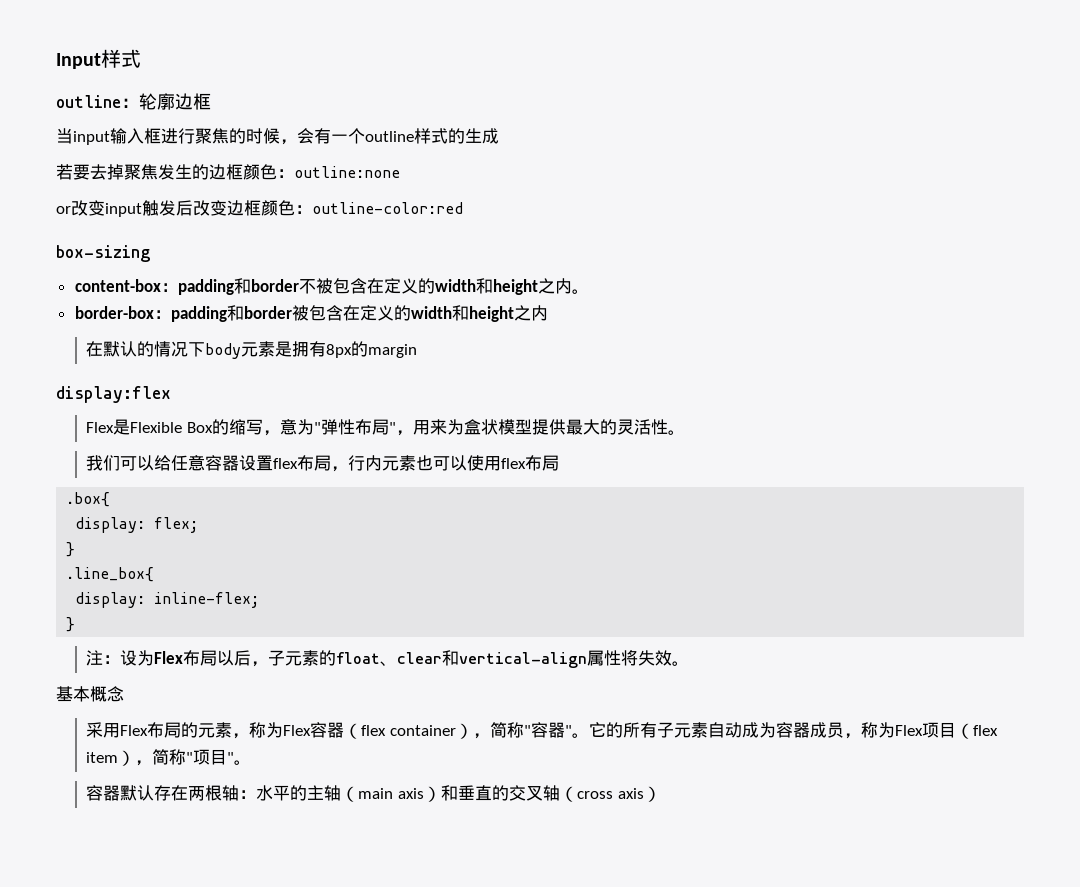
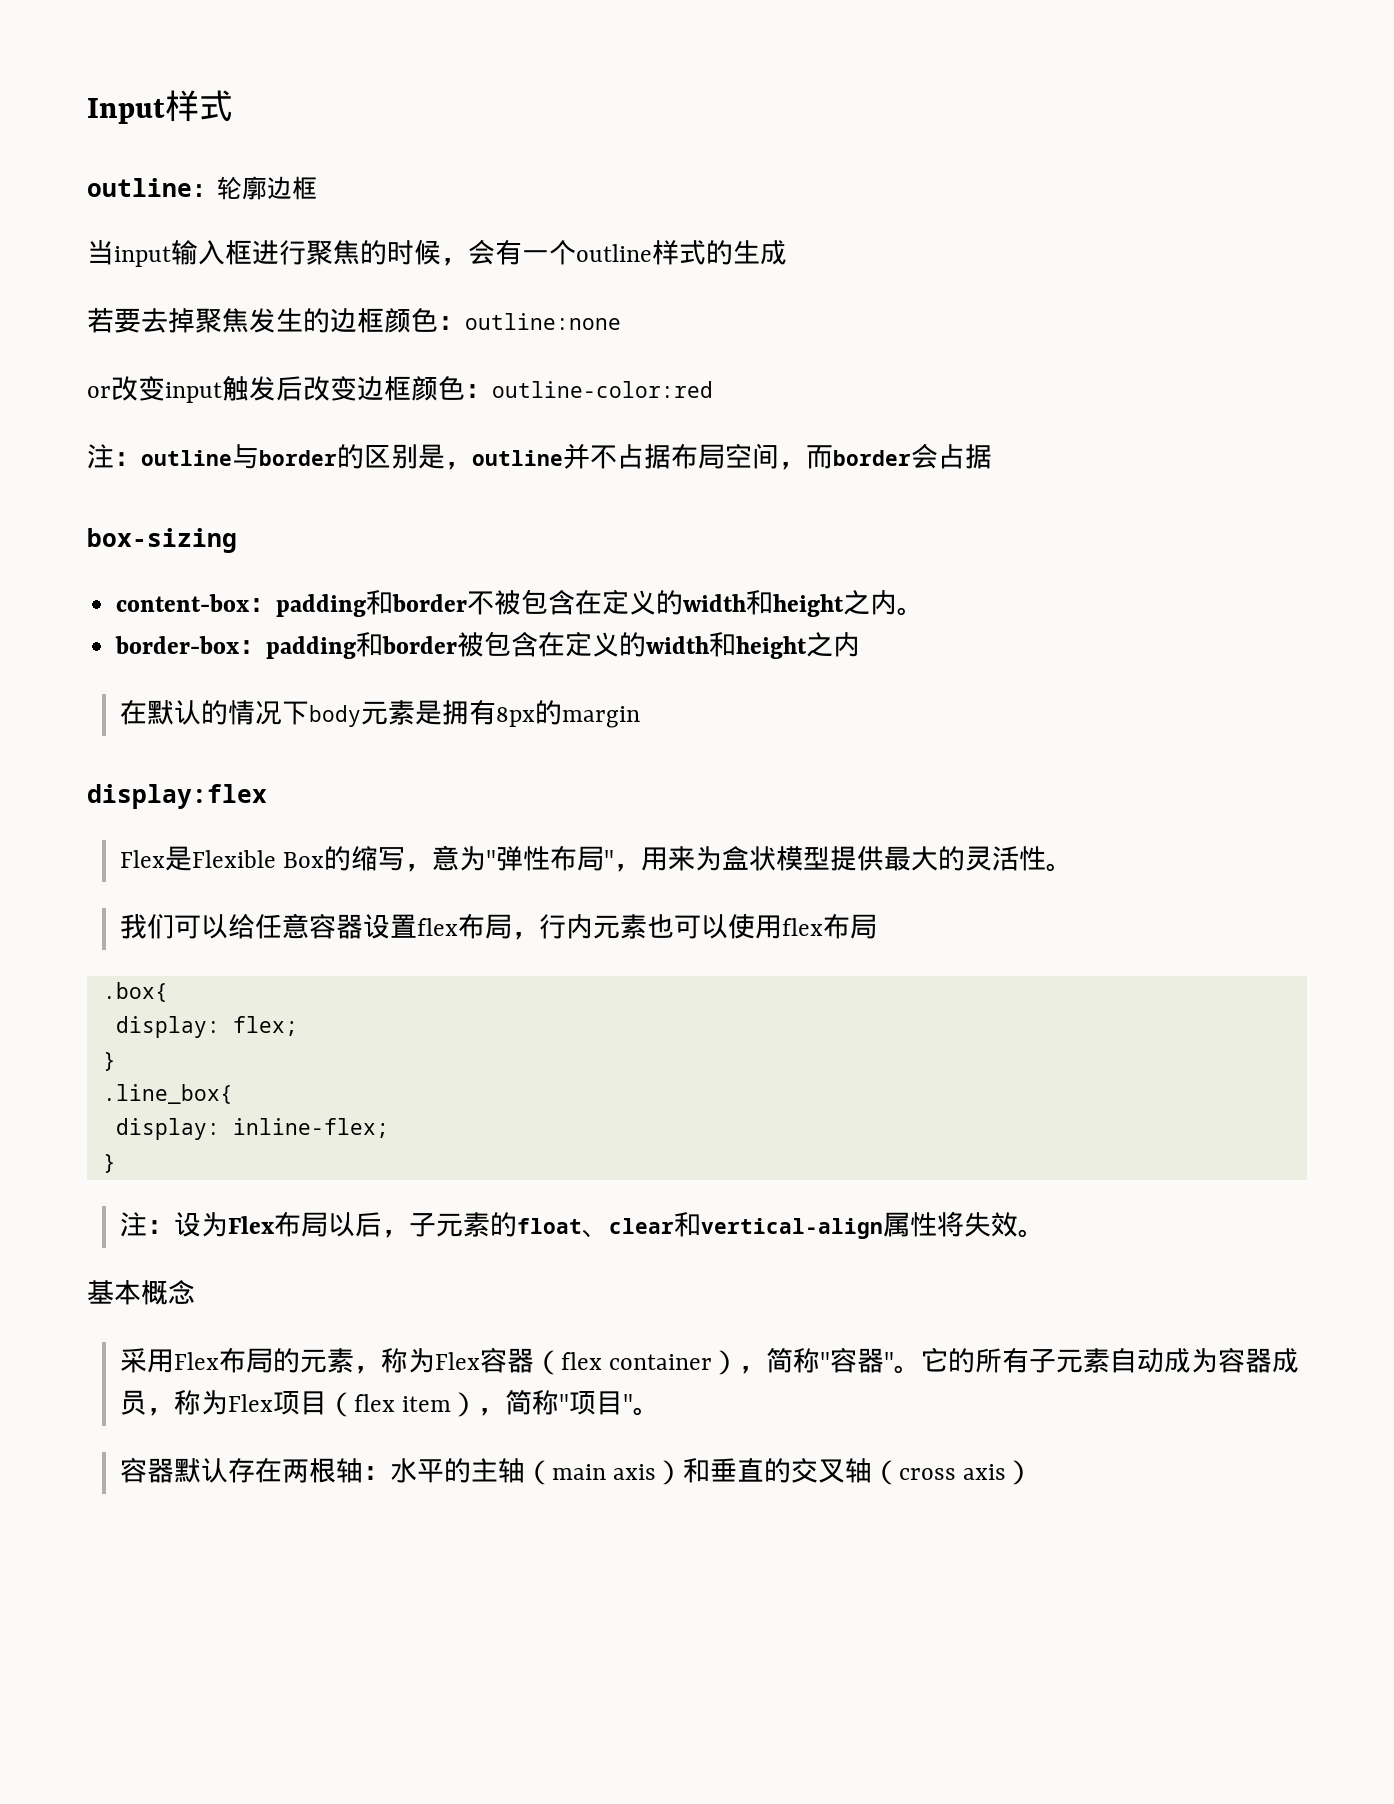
(463, 208) none -> [87,443,992,470] // 注：outline与border的区别是，outline并不占据布局空间，而border会占据

